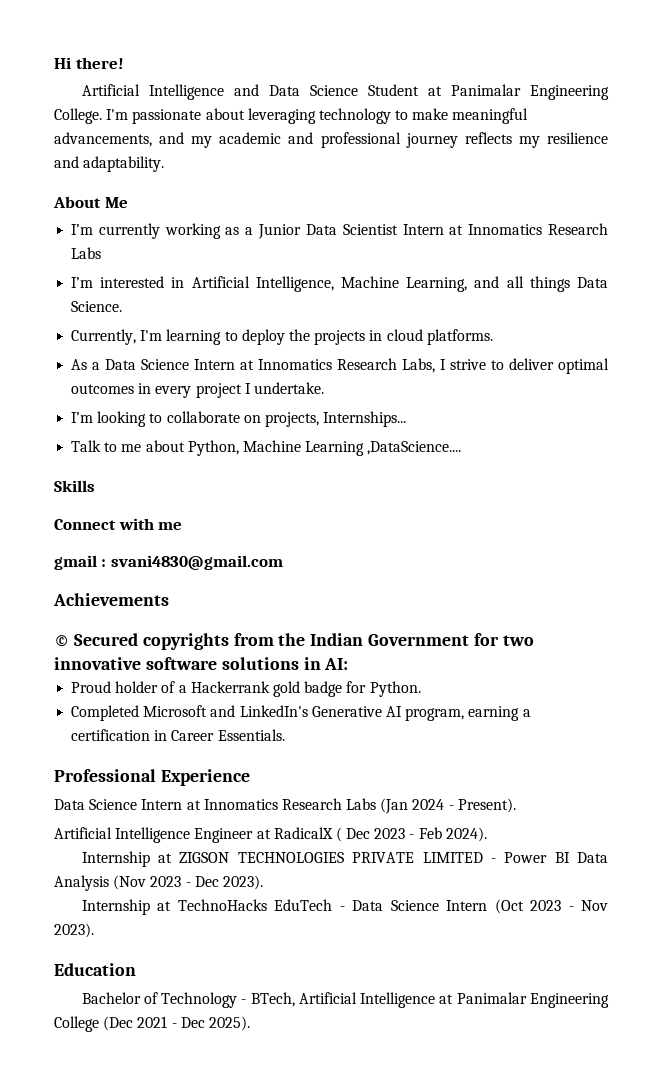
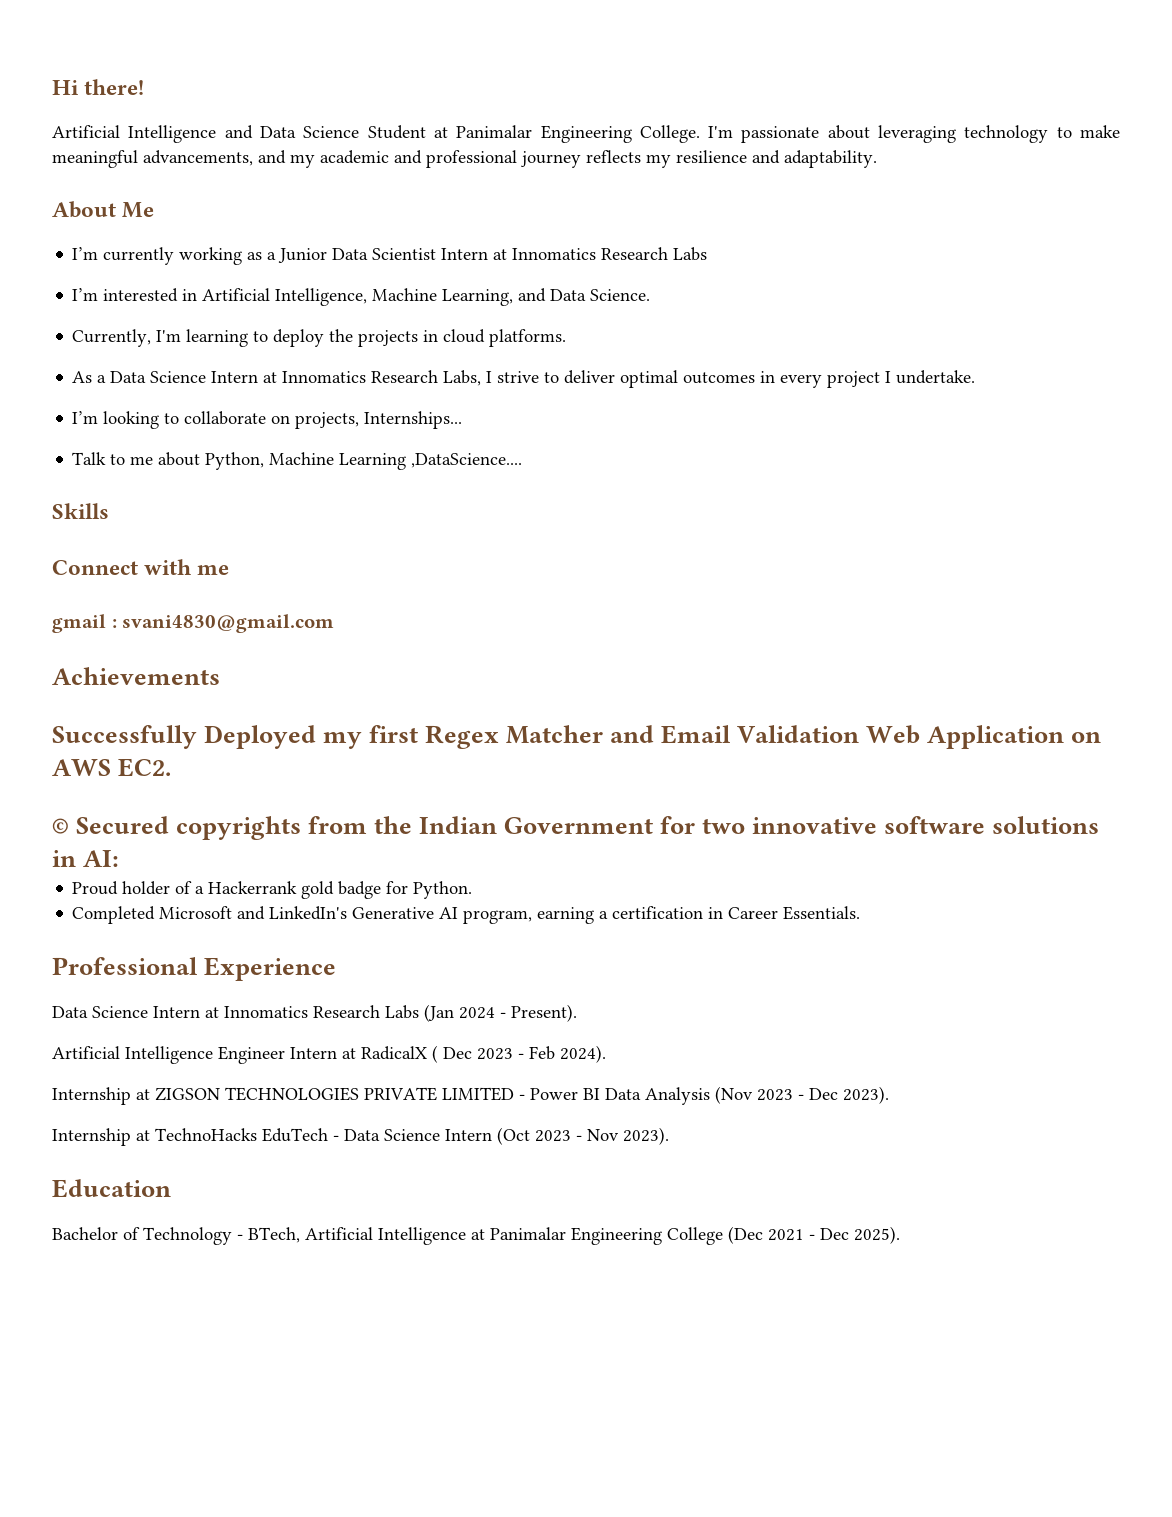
[506,276,570,292] all things -> (547, 295) none
(169, 599) none -> [52,725,1102,749] [52,758,172,777] // Successfully Deployed my first Regex Matcher and Email Validation Web Application on AWS EC2.
(254, 835) none -> [290,1047,337,1059] Intern

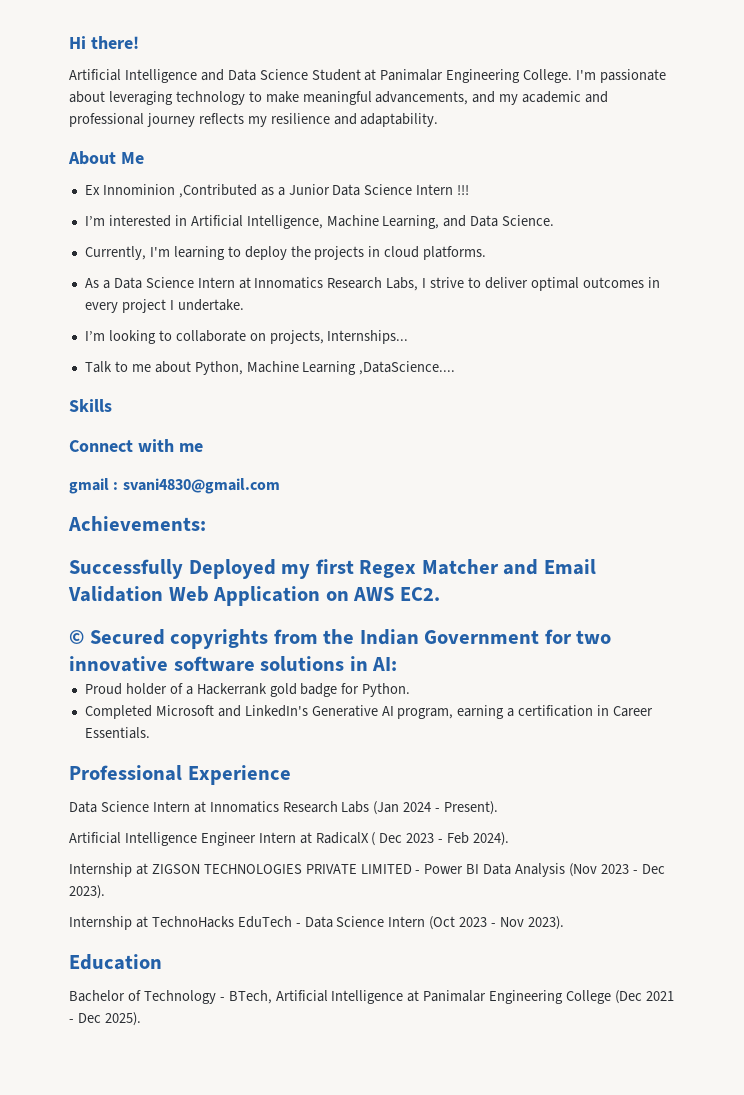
[72,247,243,265] I’m currently working -> [84,184,257,198] Ex Innominion ,Contributed
[372,247,708,261] Scientist Intern at Innomatics Research Labs -> [364,184,470,195] Science Intern !!!
[52,667,220,685] Achievements -> [68,516,206,531] Achievements:

